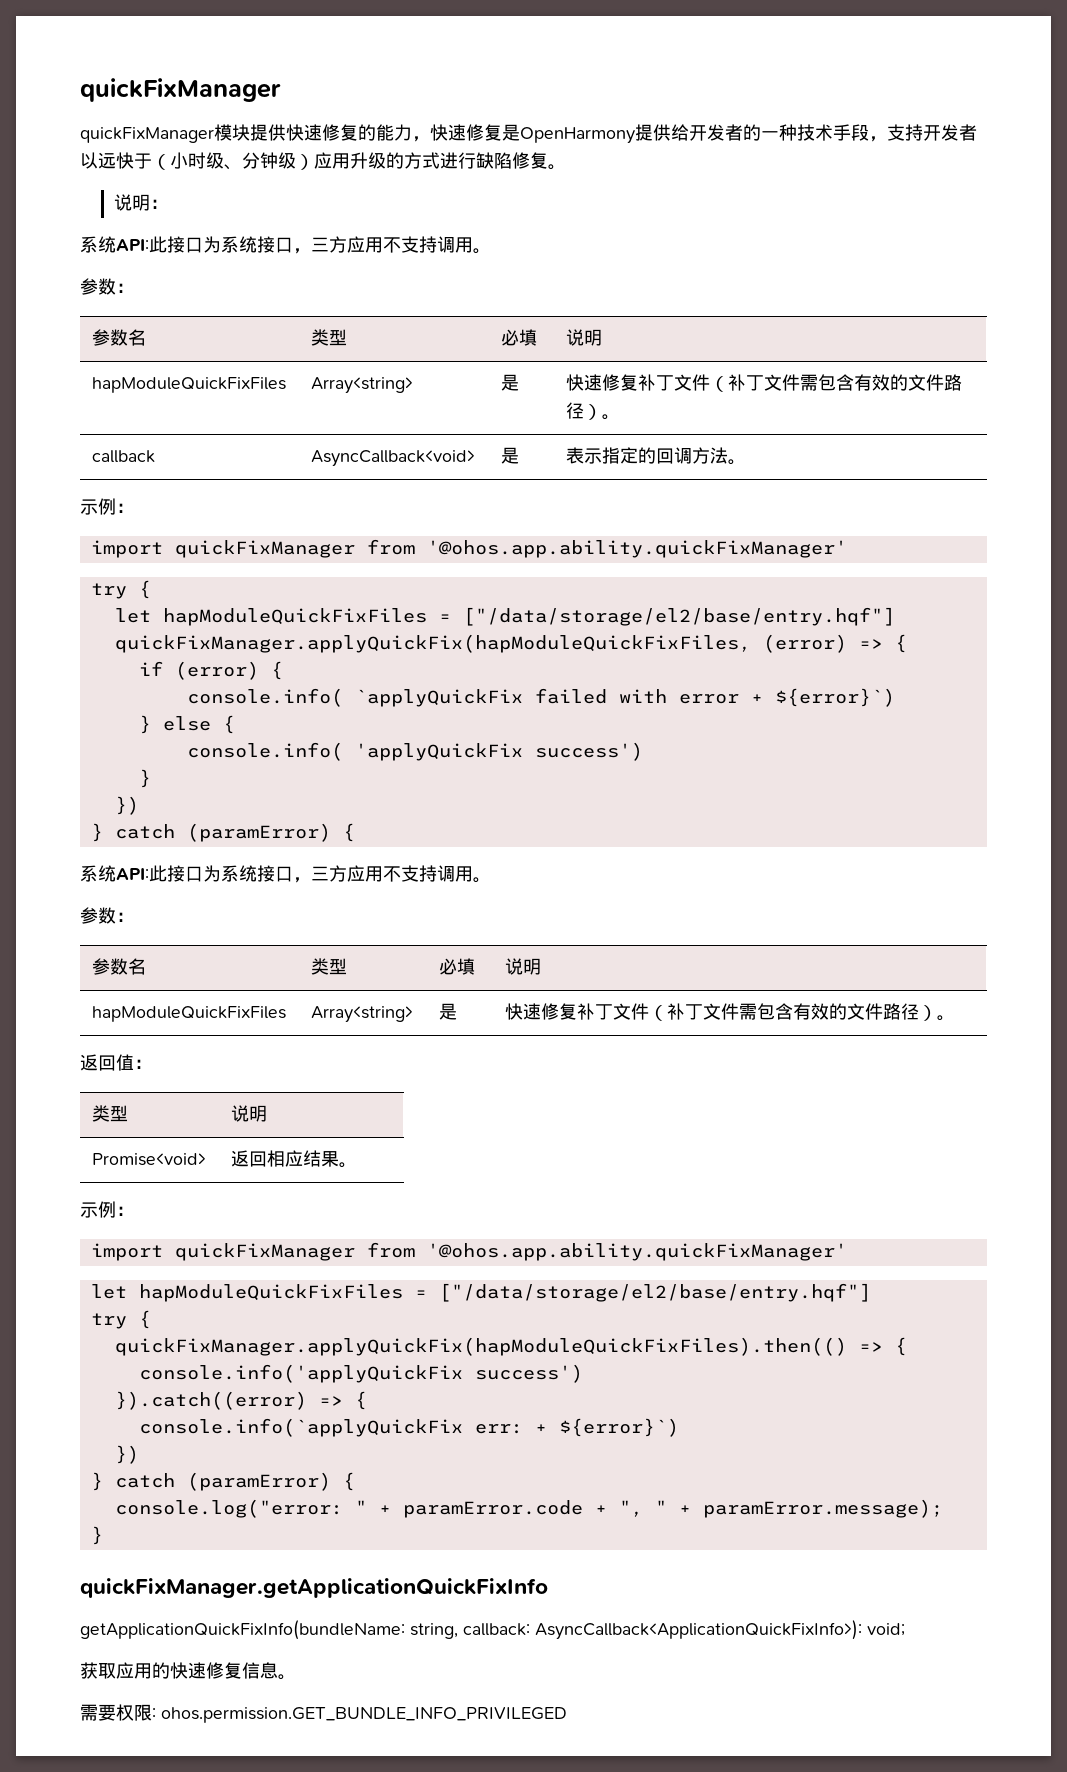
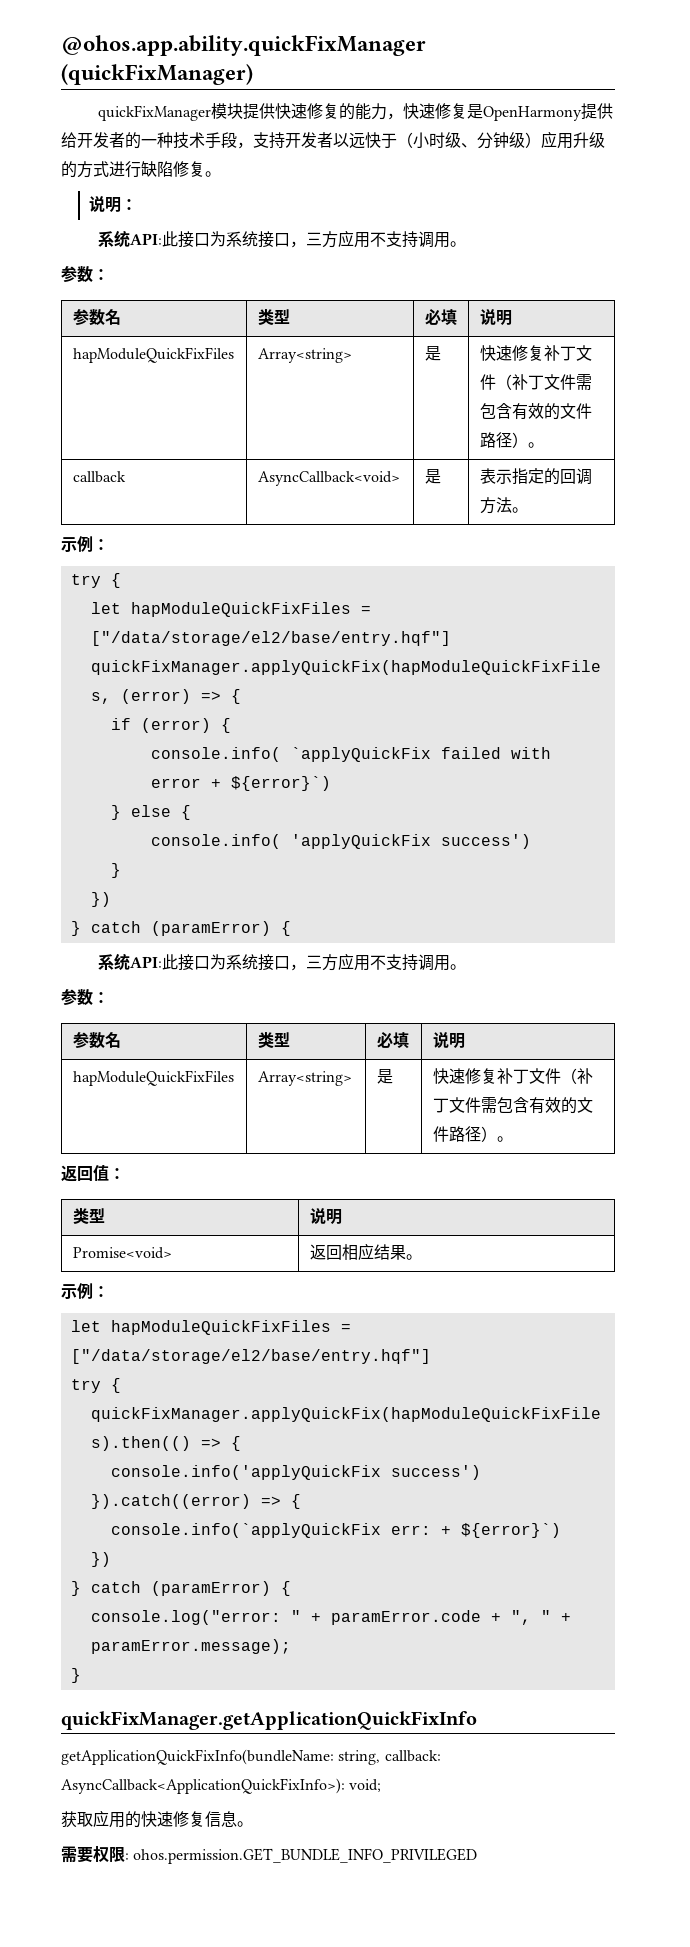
[80,78,281,102] quickFixManager -> [61,35,426,56] [61,64,253,85] @ohos.app.ability.quickFixManager (quickFixManager)
[90,539,847,558] // import quickFixManager from '@ohos.app.ability.quickFixManager' -> (109, 544) none
[90,1242,847,1261] // import quickFixManager from '@ohos.app.ability.quickFixManager' -> (109, 1291) none

